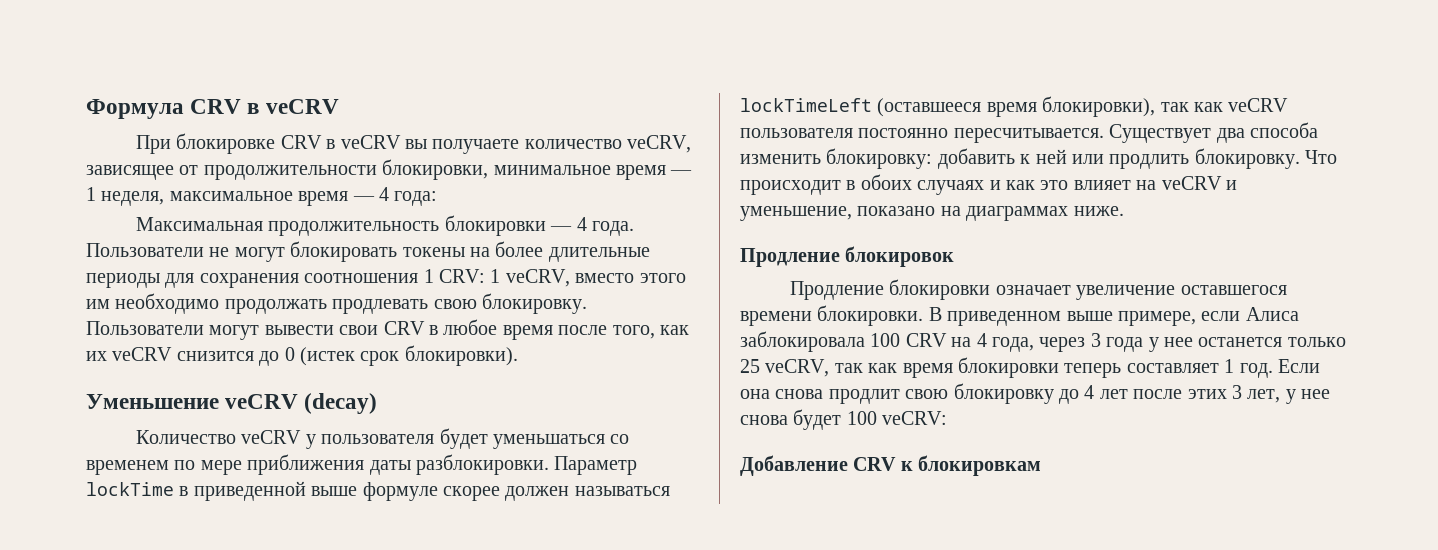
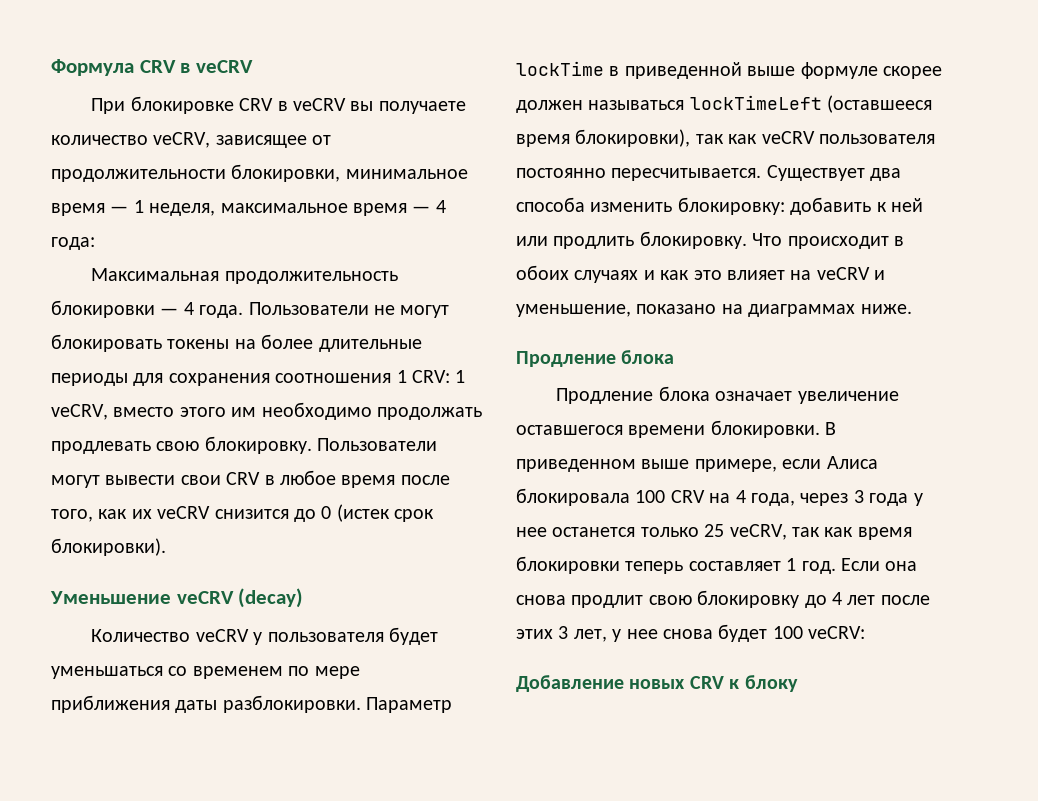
[845,246,955,267] [790,279,991,300] блокировок // Продление блокировки -> [621,350,675,364] [556,386,710,404] блока // Продление блока
[740,331,865,352] заблокировала -> [516,488,630,506] блокировала
(848, 465) none -> [629,679,686,689] новых
[918,455,1042,476] блокировкам -> [744,675,798,692] блоку

